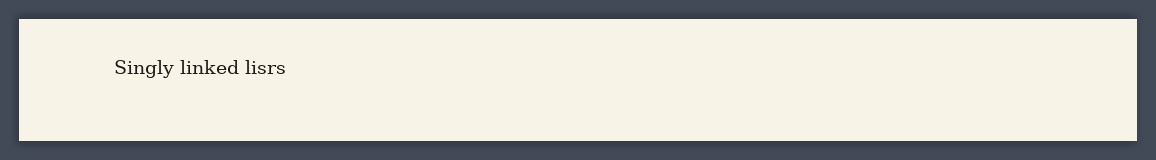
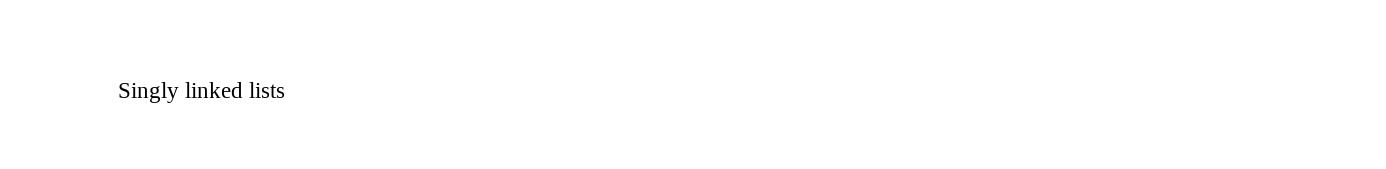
[245,60,286,74] lisrs -> [249,82,286,98] lists

